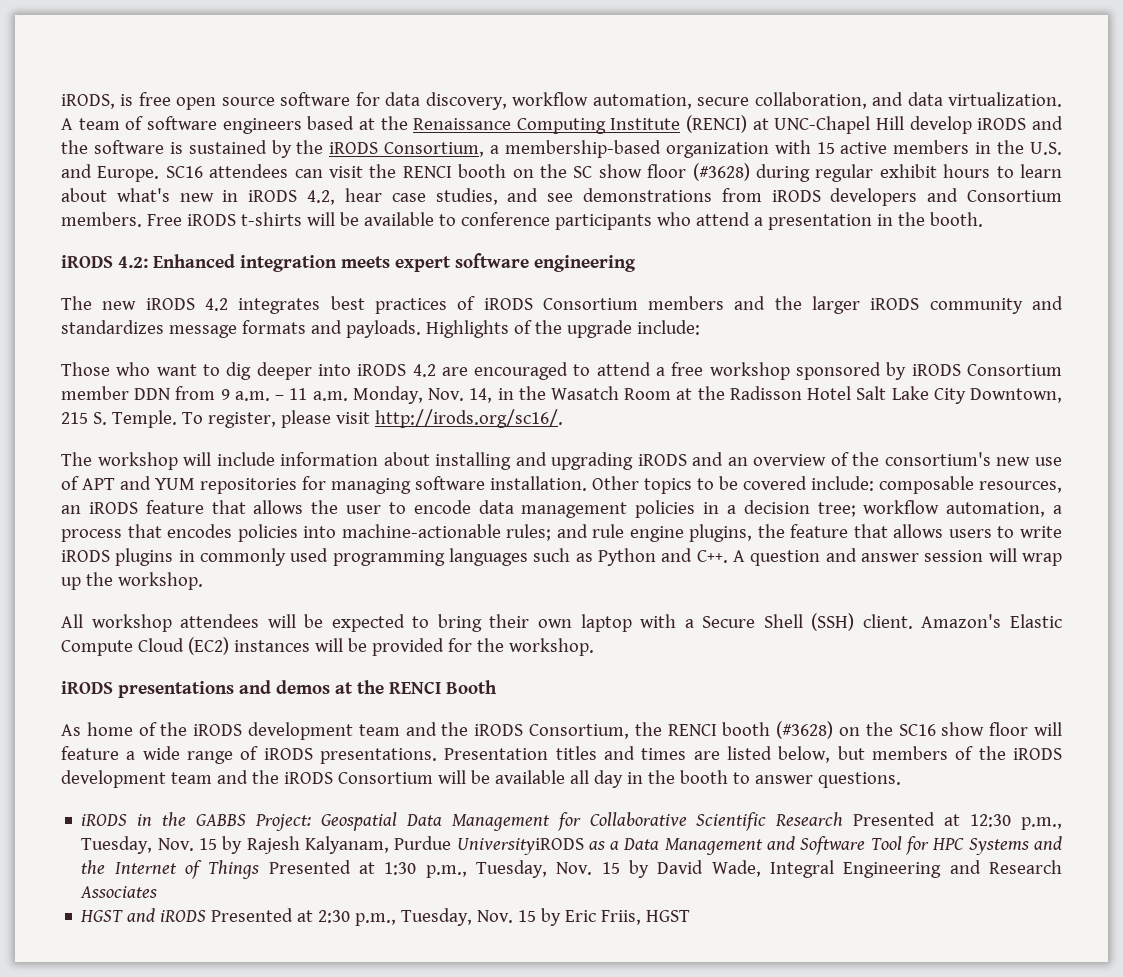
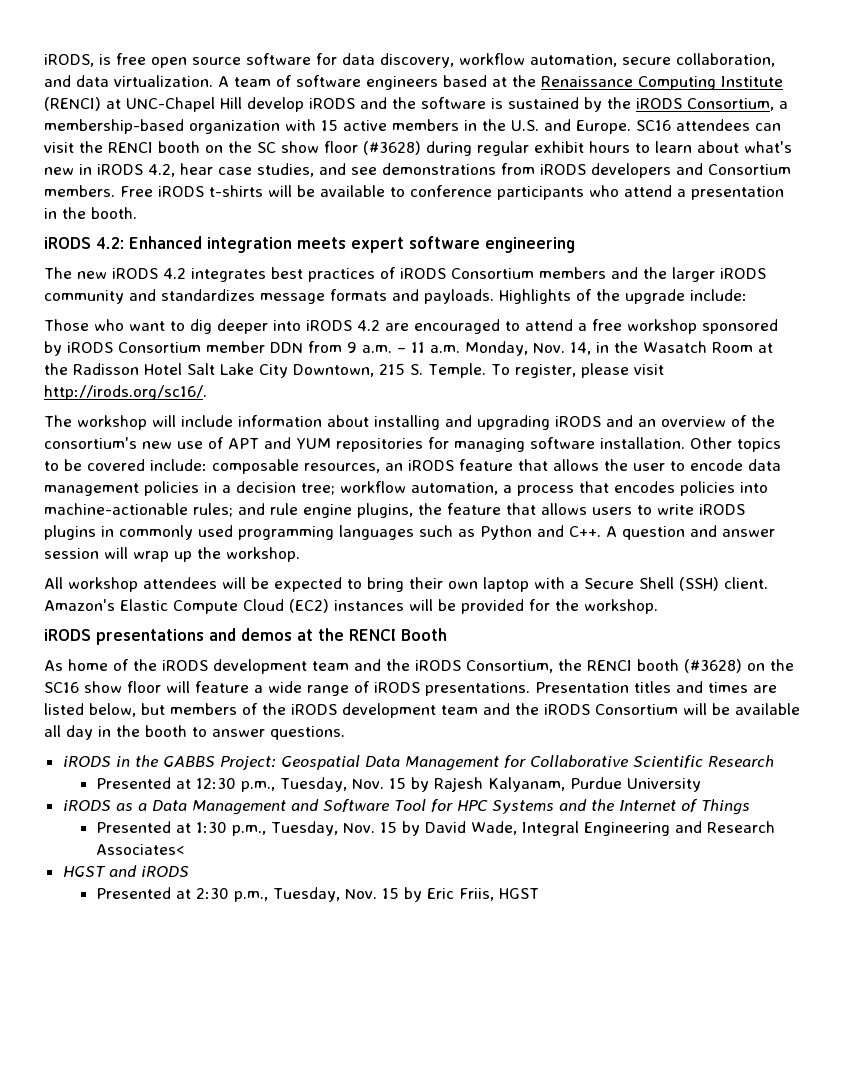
(844, 819) none -> (774, 761) //
[456,838,584,855] UniversityiRODS -> [627,778,702,792] [62,800,111,811] University // iRODS
(260, 869) none -> (750, 807) //
[80,886,158,898] Associates -> [96,844,186,855] Associates<
(207, 916) none -> (189, 871) //

